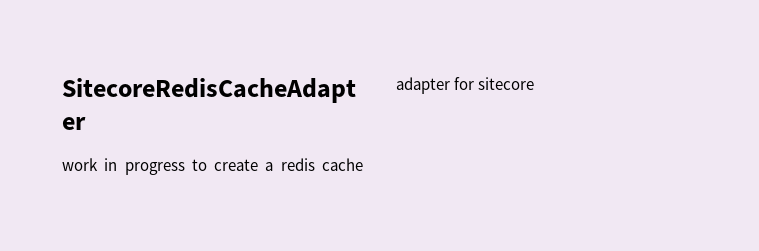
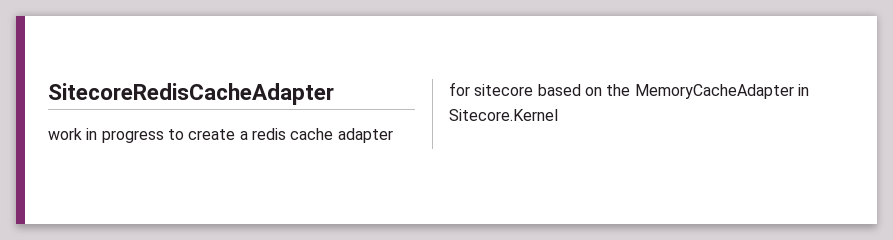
(535, 83) none -> [537,84,809,99] [449,109,558,121] based on the MemoryCacheAdapter in Sitecore.Kernel

